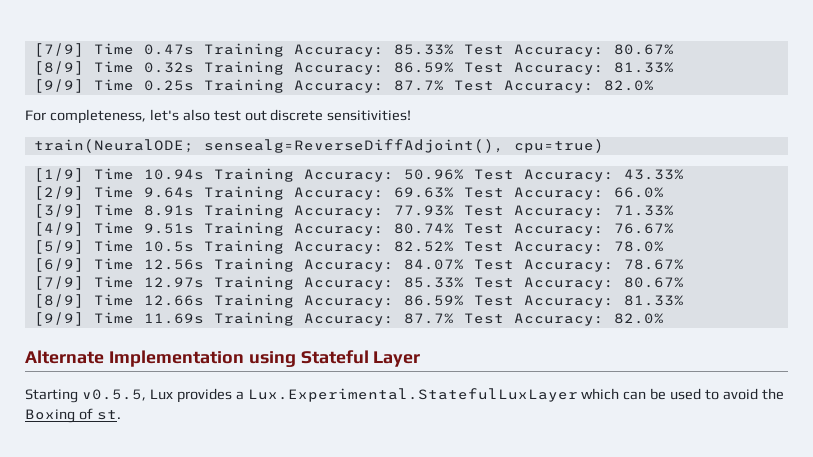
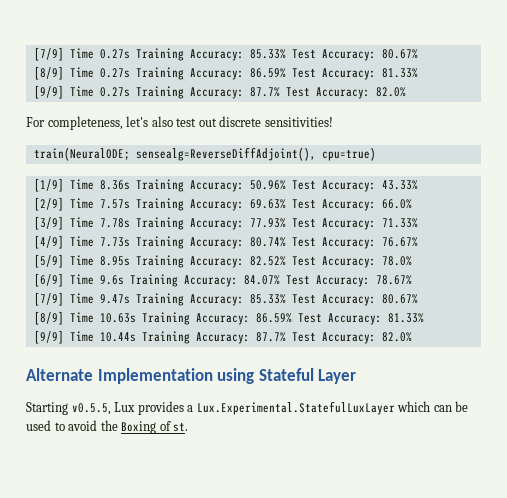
[33,43,674,57] [33,61,674,75] [33,79,194,93] [7/9] Time 0.47s Training Accuracy: 85.33% Test Accuracy: 80.67% // [8/9] Time 0.32s Training Accuracy: 86.59% Test Accuracy: 81.33% // [9/9] Time 0.25s -> [33,47,418,61] [33,66,418,80] [33,85,130,99] [7/9] Time 0.27s Training Accuracy: 85.33% Test Accuracy: 80.67% // [8/9] Time 0.27s Training Accuracy: 86.59% Test Accuracy: 81.33% // [9/9] Time 0.27s
[143,169,204,180] 10.94s -> [99,180,130,190] 8.36s
[143,187,194,198] 9.64s -> [99,199,130,209] 7.57s
[143,205,194,216] 8.91s -> [99,218,130,228] 7.78s
[143,223,194,234] 9.51s -> [99,237,130,247] 7.73s
[143,241,194,252] 10.5s -> [99,256,130,266] 8.95s
[143,259,204,270] 12.56s -> [99,275,124,285] 9.6s
[143,276,684,290] [33,294,684,308] [33,312,204,326] 12.97s Training Accuracy: 85.33% Test Accuracy: 80.67% // [8/9] Time 12.66s Training Accuracy: 86.59% Test Accuracy: 81.33% // [9/9] Time 11.69s -> [99,293,418,306] [33,311,424,325] [33,330,136,344] 9.47s Training Accuracy: 85.33% Test Accuracy: 80.67% // [8/9] Time 10.63s Training Accuracy: 86.59% Test Accuracy: 81.33% // [9/9] Time 10.44s

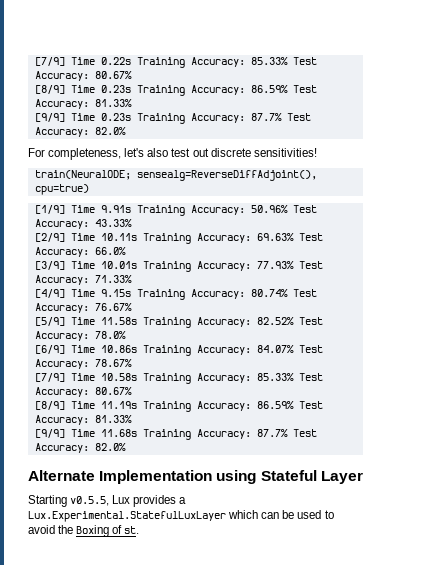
[33,47,418,61] [33,66,418,80] [33,85,130,99] [7/9] Time 0.27s Training Accuracy: 85.33% Test Accuracy: 80.67% // [8/9] Time 0.27s Training Accuracy: 86.59% Test Accuracy: 81.33% // [9/9] Time 0.27s -> [34,57,317,68] [34,71,132,81] [34,85,317,96] [34,99,132,109] [34,113,131,122] [7/9] Time 0.22s Training Accuracy: 85.33% Test Accuracy: 80.67% // [8/9] Time 0.23s Training Accuracy: 86.59% Test Accuracy: 81.33% // [9/9] Time 0.23s
[99,180,130,190] 8.36s -> [100,205,131,213] 9.91s
[99,199,130,209] 7.57s -> [100,233,137,241] 10.11s
[99,218,130,228] 7.78s -> [100,261,137,269] 10.01s
[99,237,130,247] 7.73s -> [100,289,131,297] 9.15s
[99,256,130,266] 8.95s -> [100,317,137,325] 11.58s
[99,275,124,285] 9.6s -> [100,345,137,353] 10.86s
[99,293,418,306] [33,311,424,325] [33,330,136,344] 9.47s Training Accuracy: 85.33% Test Accuracy: 80.67% // [8/9] Time 10.63s Training Accuracy: 86.59% Test Accuracy: 81.33% // [9/9] Time 10.44s -> [100,373,323,384] [34,387,132,397] [34,401,323,412] [34,415,132,425] [34,429,137,438] 10.58s Training Accuracy: 85.33% Test Accuracy: 80.67% // [8/9] Time 11.19s Training Accuracy: 86.59% Test Accuracy: 81.33% // [9/9] Time 11.68s

